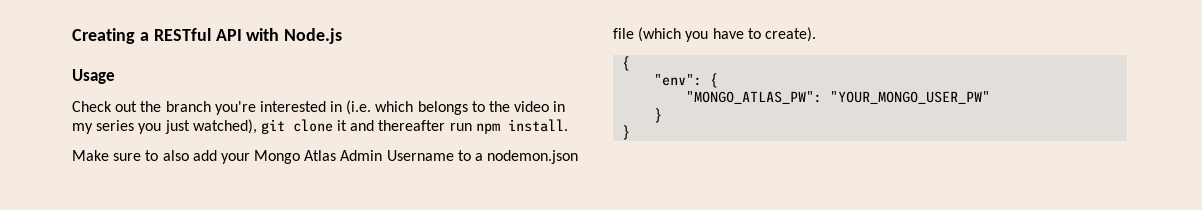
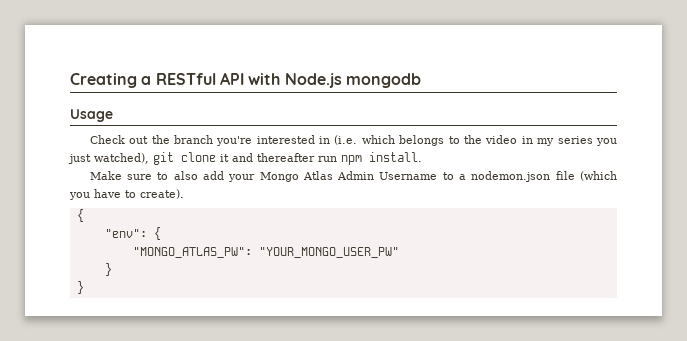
(343, 36) none -> [345,73,421,88] mongodb

